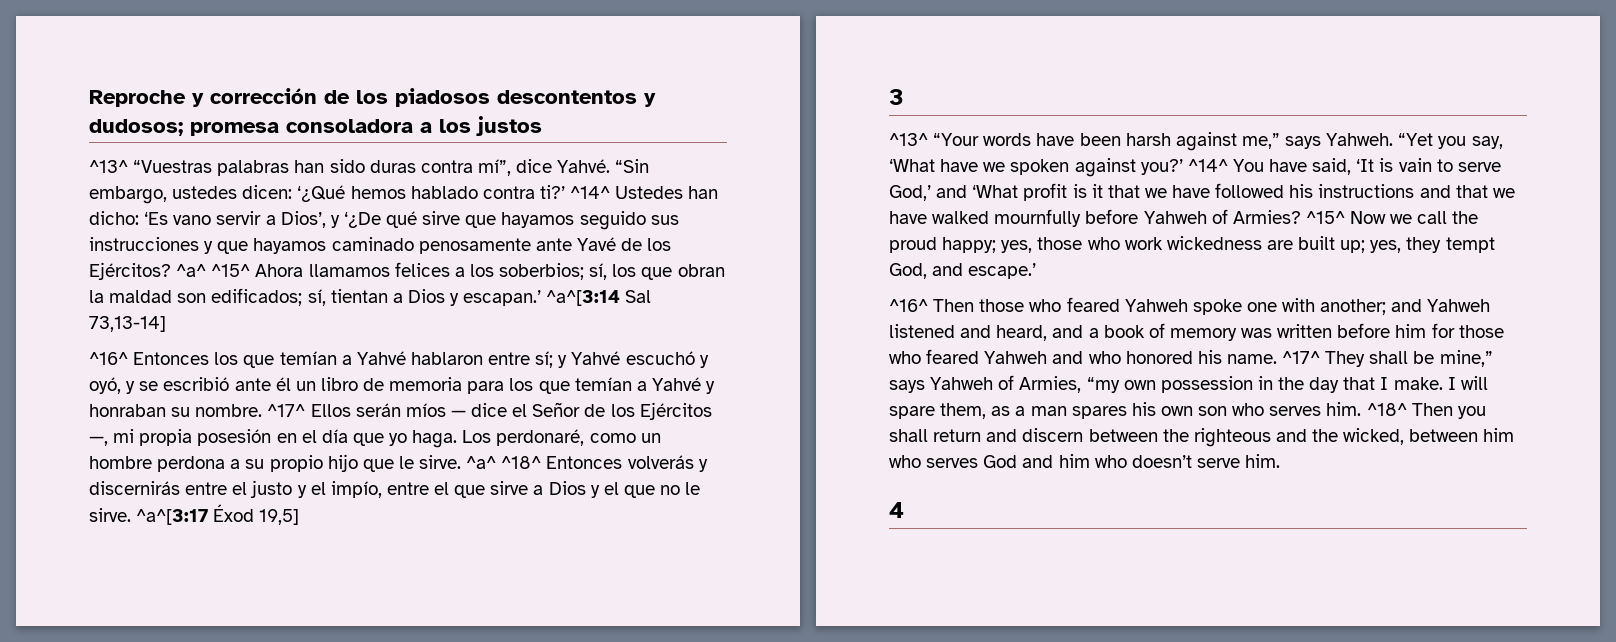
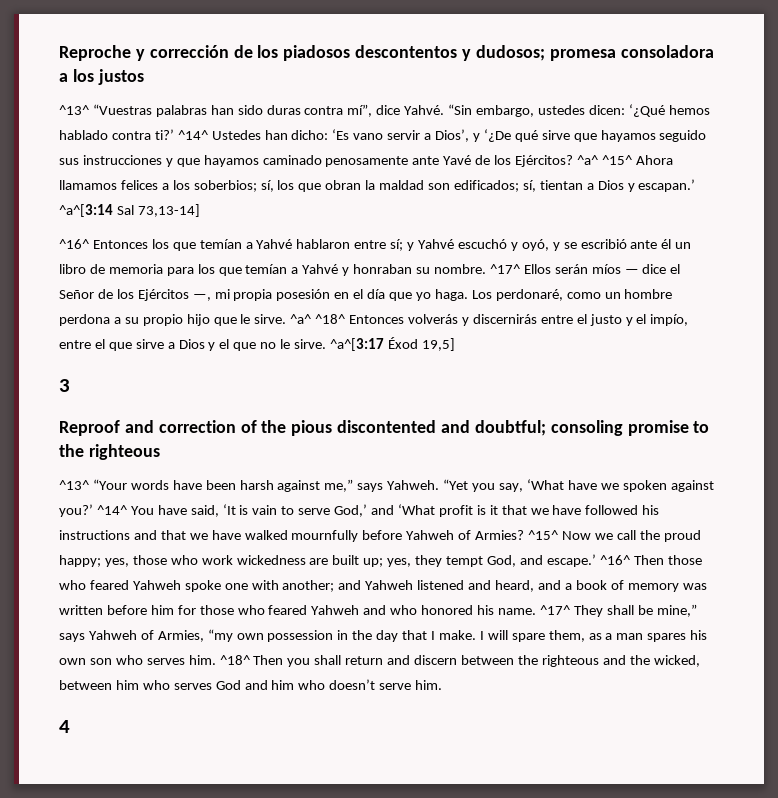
(904, 97) none -> [59,420,710,436] [59,444,160,460] // Reproof and correction of the pious discontented and doubtful; consoling promise to the righteous
(1037, 271) // -> (596, 560) none

